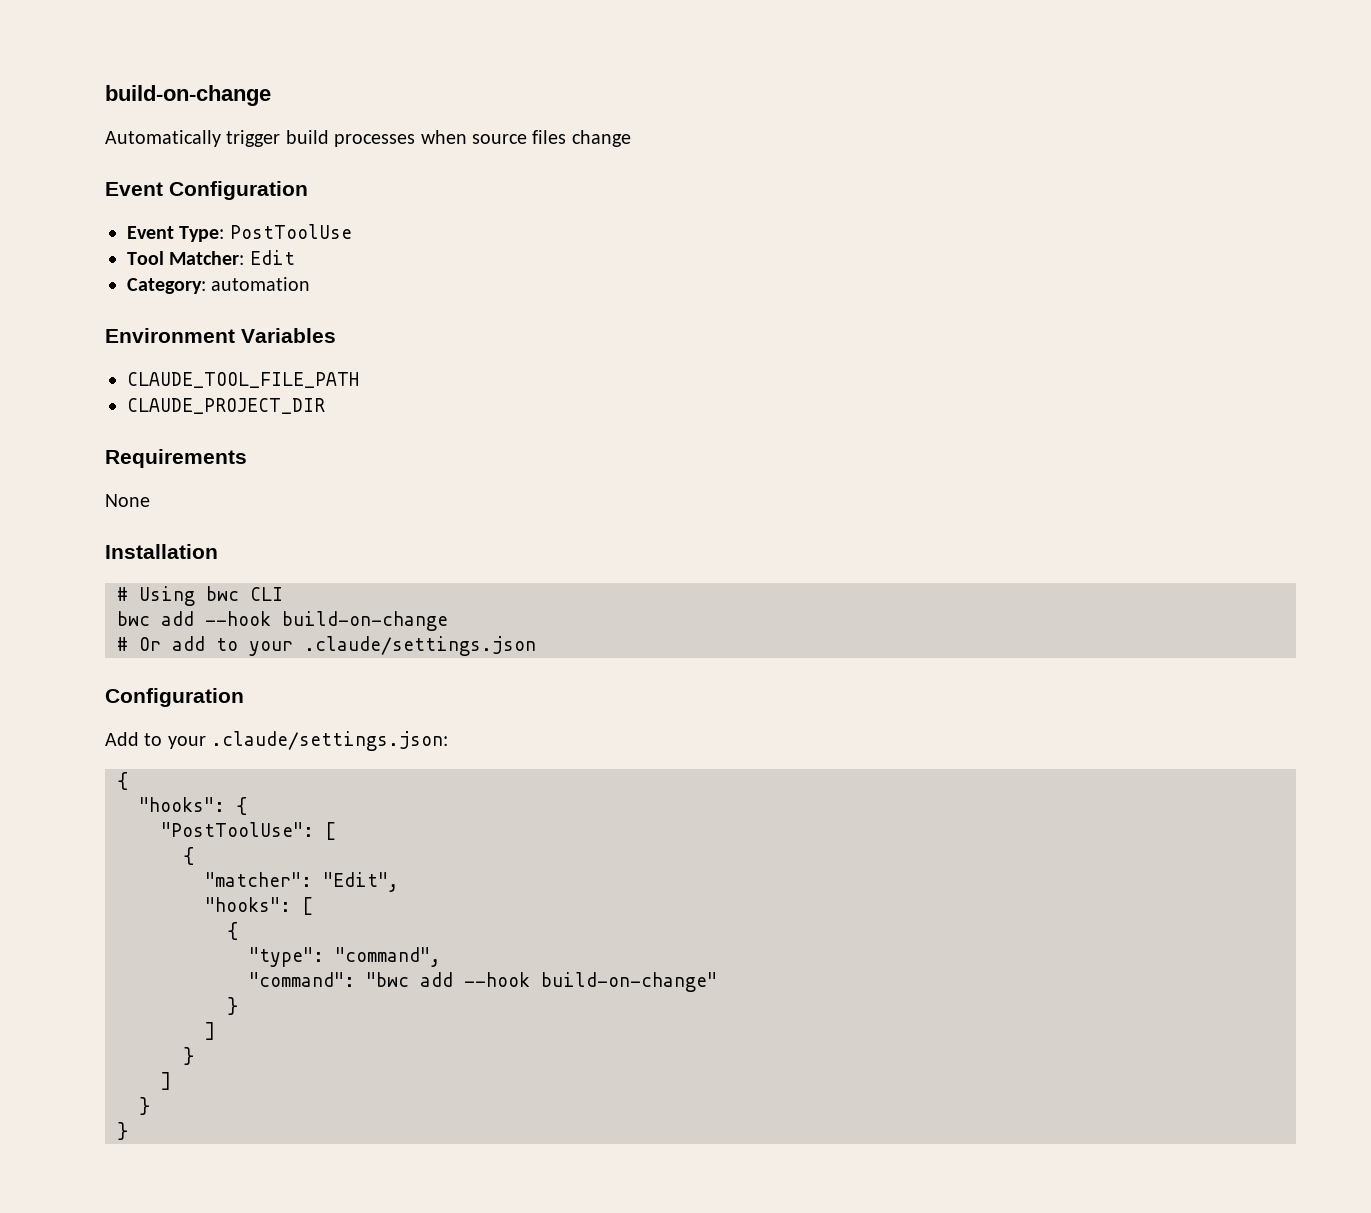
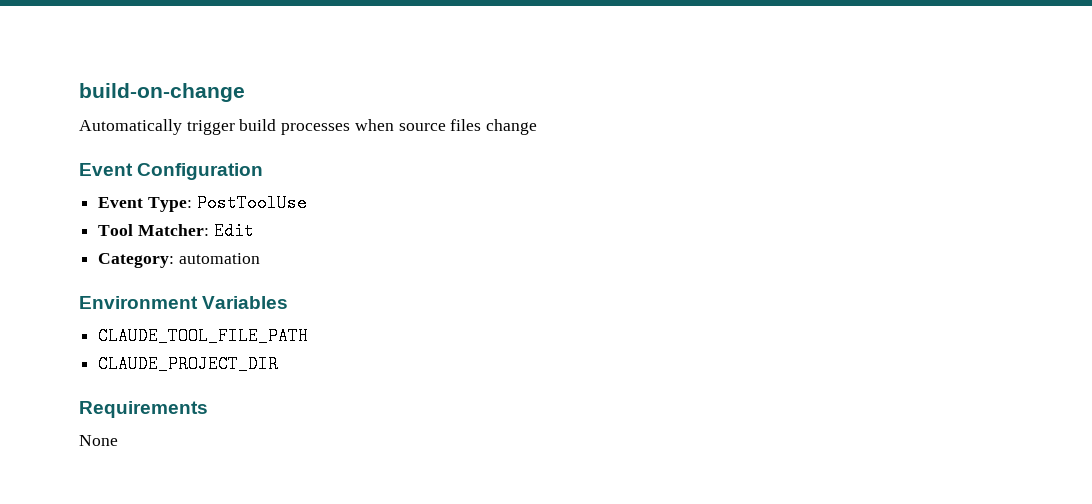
[105,544,218,559] [117,586,283,606] [117,611,448,631] [117,636,536,656] [105,688,244,707] [105,731,449,751] [117,772,128,790] [139,797,247,815] [161,822,336,840] [183,847,194,865] [205,872,399,892] [205,897,313,915] [227,922,238,940] [249,947,441,967] [249,972,717,992] [227,997,238,1015] [205,1022,215,1040] [183,1047,194,1065] [161,1072,171,1090] [139,1097,150,1115] [117,1122,128,1140] // Installation // # Using bwc CLI // bwc add --hook build-on-change // # Or add to your .claude/settings.json // Configuration // Add to your .claude/settings.json: // { // "hooks": { // "PostToolUse": [ // { // "matcher": "Edit", // "hooks": [ // { // "type": "command", // "command": "bwc add --hook build-on-change" // } // ] // } // ] // } // } -> (118, 440) none

